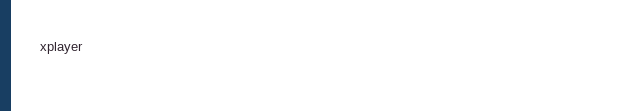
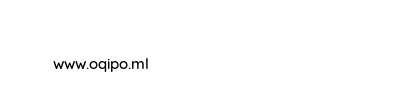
[40,42,83,54] xplayer -> [53,58,149,72] www.oqipo.ml

